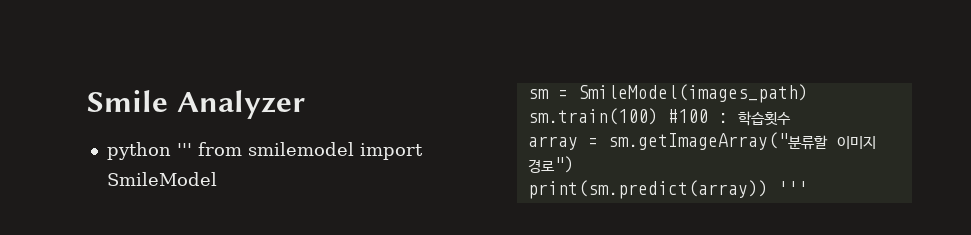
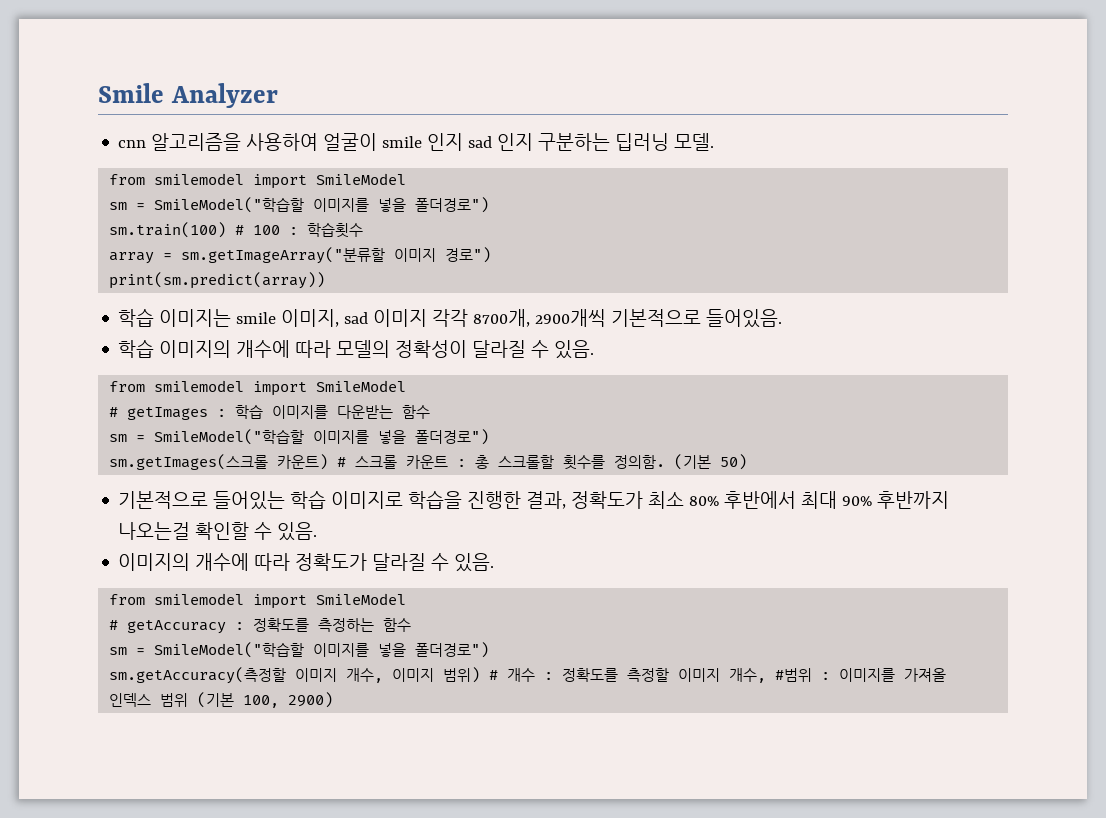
[106,142,192,160] python ''' -> [118,133,715,151] cnn 알고리즘을 사용하여 얼굴이 smile 인지 sad 인지 구분하는 딥러닝 모델. //
[577,84,808,103] [527,108,708,125] SmileModel(images_path) sm.train(100) #100 -> [154,197,490,213] [109,222,281,238] SmileModel("학습할 이미지를 넣을 폴더경로") // sm.train(100) # 100
[777,181,808,195] ''' -> [118,308,783,328] [118,339,595,359] [109,380,407,396] [109,404,431,420] [109,429,490,445] [109,454,748,470] [118,490,950,510] [118,522,318,541] [118,553,495,572] [109,593,407,609] [109,618,412,634] [109,642,490,658] [109,667,947,684] [109,692,334,708] // 학습 이미지는 smile 이미지, sad 이미지 각각 8700개, 2900개씩 기본적으로 들어있음. // 학습 이미지의 개수에 따라 모델의 정확성이 달라질 수 있음. // from smilemodel import SmileModel // # getImages : 학습 이미지를 다운받는 함수 // sm = SmileModel("학습할 이미지를 넣을 폴더경로") // sm.getImages(스크롤 카운트) # 스크롤 카운트 : 총 스크롤할 횟수를 정의함. (기본 50) // 기본적으로 들어있는 학습 이미지로 학습을 진행한 결과, 정확도가 최소 80% 후반에서 최대 90% 후반까지 나오는걸 확인할 수 있음. // 이미지의 개수에 따라 정확도가 달라질 수 있음. // from smilemodel import SmileModel // # getAccuracy : 정확도를 측정하는 함수 // sm = SmileModel("학습할 이미지를 넣을 폴더경로") // sm.getAccuracy(측정할 이미지 개수, 이미지 범위) # 개수 : 정확도를 측정할 이미지 개수, #범위 : 이미지를 가져올 인덱스 범위 (기본 100, 2900)

